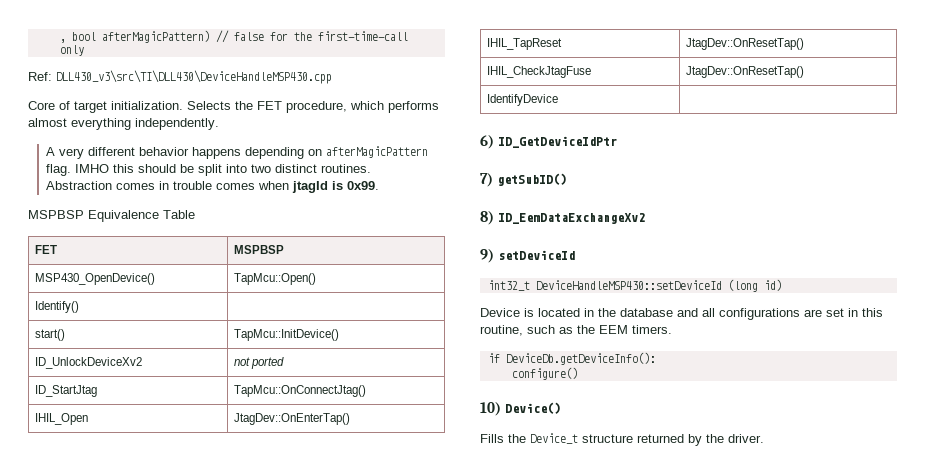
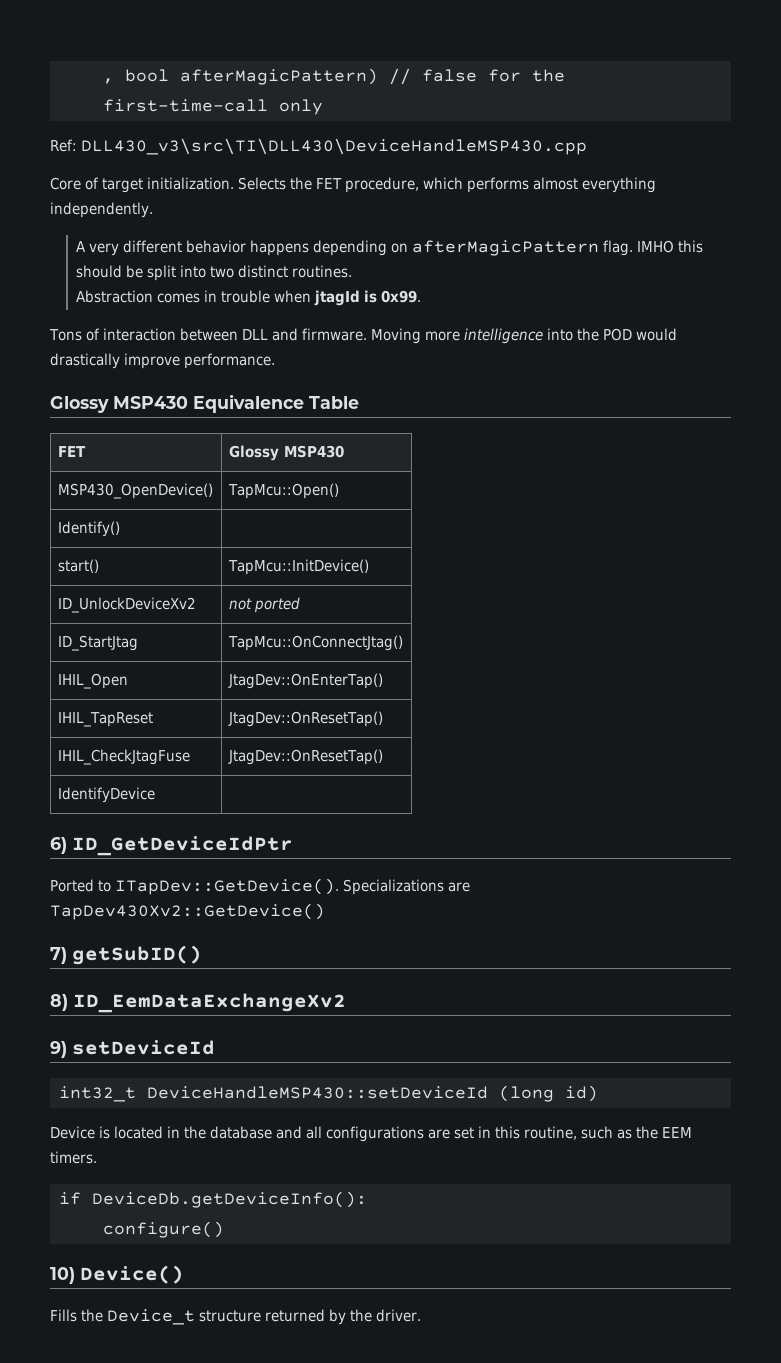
[215,183,255,190] comes -> (271, 296) none
[28,210,84,219] MSPBSP -> [49,328,677,344] [50,353,275,369] [50,396,188,413] Tons of interaction between DLL and firmware. Moving more intelligence into the POD would drastically improve performance. // Glossy MSP430
[234,245,285,254] MSPBSP -> [228,445,344,461] Glossy MSP430
(617, 142) none -> [50,878,470,895] [50,903,325,920] // Ported to ITapDev::GetDevice(). Specializations are TapDev430Xv2::GetDevice()

